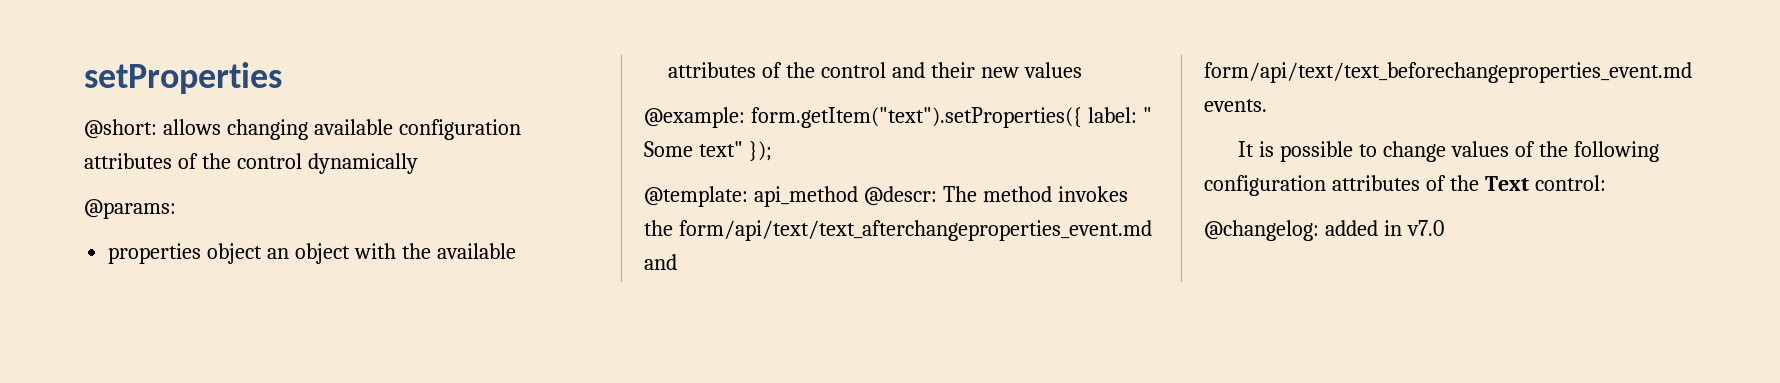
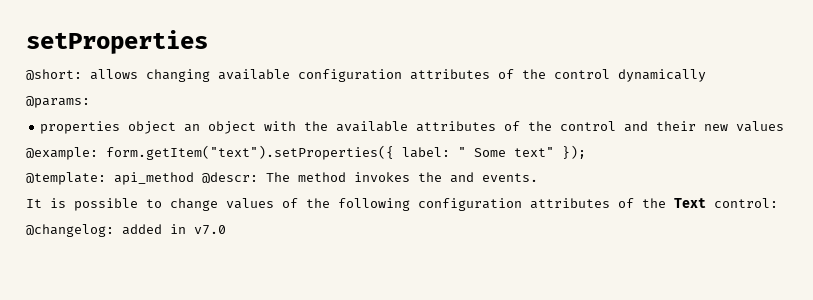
[678,220,1152,241] [644,254,677,270] [1204,62,1692,83] form/api/text/text_afterchangeproperties_event.md and form/api/text/text_beforechangeproperties_event.md -> [450,172,474,183] and

